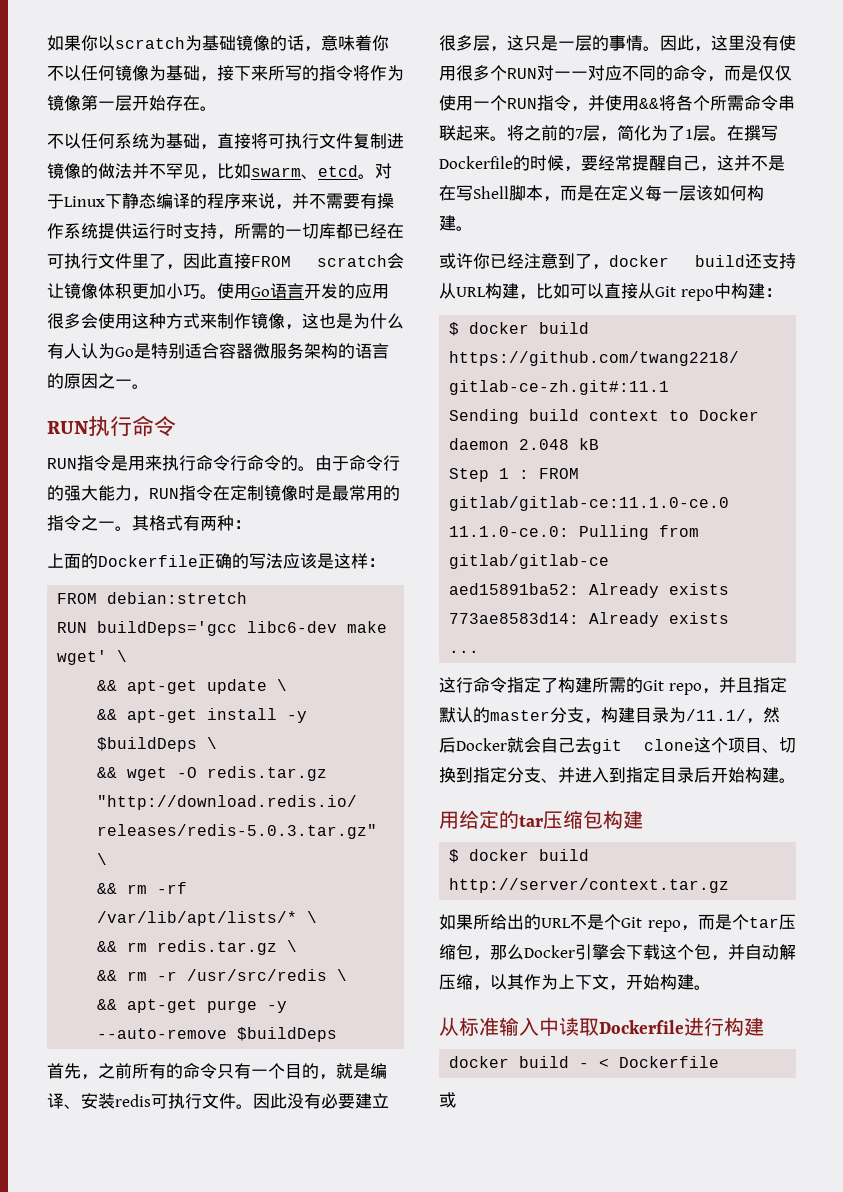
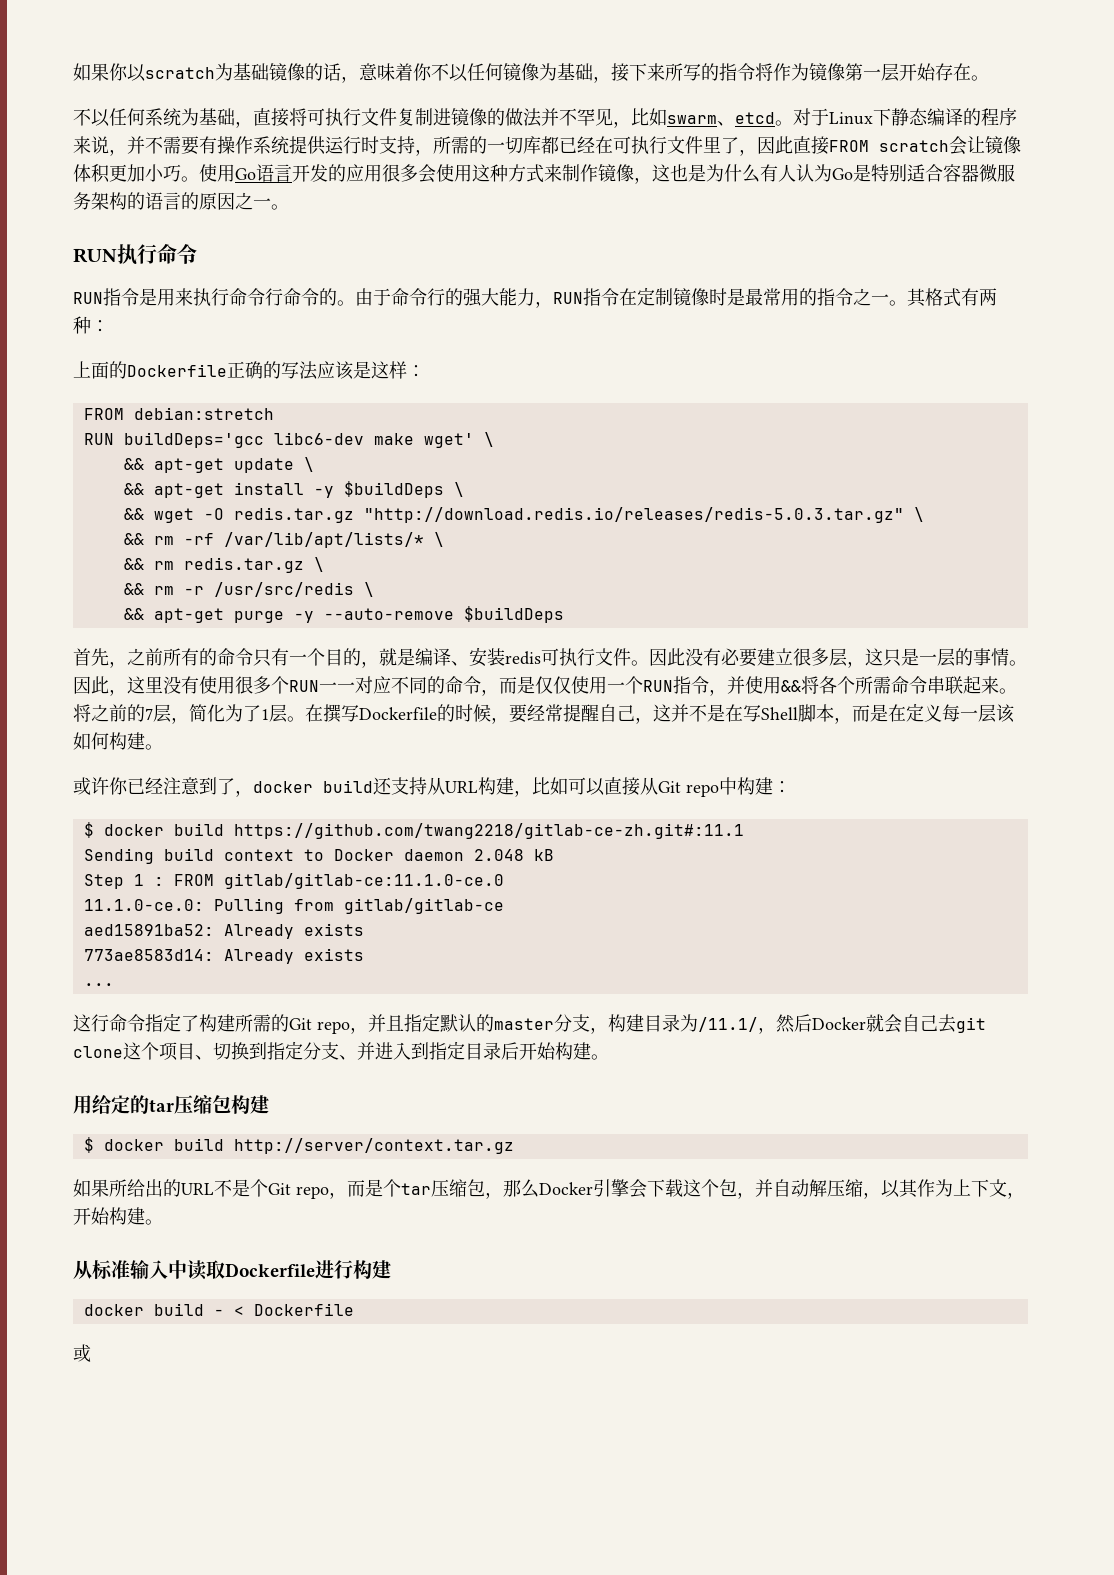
[537,65,554,81] 对 -> (319, 686) none

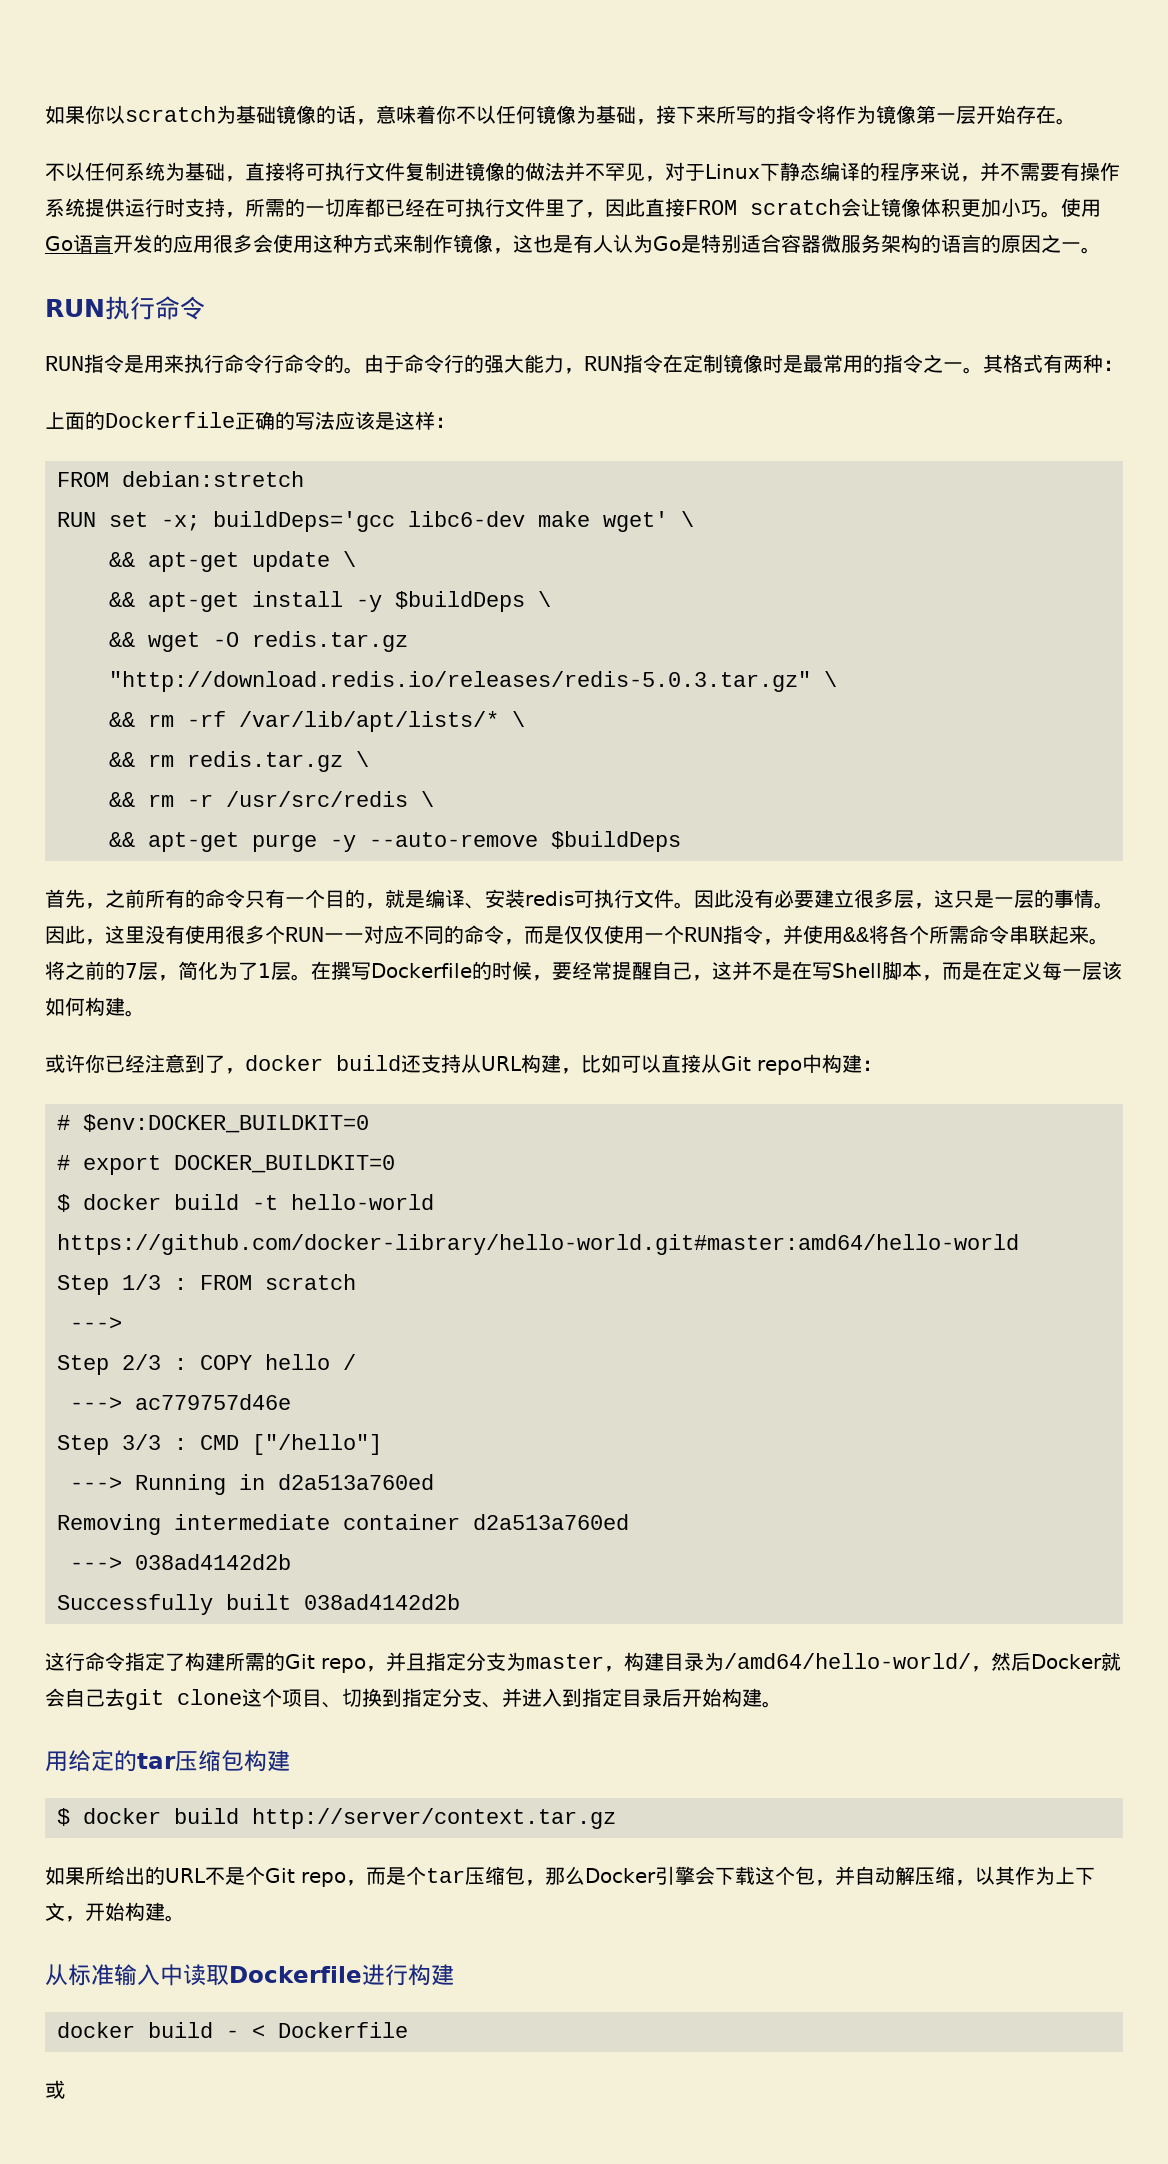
[631,108,793,126] 比如swarm、etcd。 -> (665, 179) none
[706,164,760,183] 为什么 -> (573, 244) none
(114, 439) none -> [109,512,200,531] set -x;
[83,822,744,839] [83,848,554,864] [83,874,144,889] $ docker build https://github.com/twang2218/gitlab-ce-zh.git#:11.1 // Sending build context to Docker daemon 2.048 kB // Step 1 -> [57,1114,369,1133] [57,1155,395,1175] [57,1194,434,1212] [57,1234,1019,1255] [57,1274,161,1295] # $env:DOCKER_BUILDKIT=0 // # export DOCKER_BUILDKIT=0 // $ docker build -t hello-world https://github.com/docker-library/hello-world.git#master:amd64/hello-world // Step 1/3
[223,873,504,889] [83,898,504,914] [83,923,364,939] [83,948,364,964] [83,983,114,986] gitlab/gitlab-ce:11.1.0-ce.0 // 11.1.0-ce.0: Pulling from gitlab/gitlab-ce // aed15891ba52: Already exists // 773ae8583d14: Already exists // ... -> [265,1274,356,1290] [70,1317,122,1330] [57,1354,356,1375] [70,1394,291,1410] [57,1434,382,1455] [70,1474,434,1495] [57,1514,629,1535] [70,1554,291,1570] [57,1594,460,1615] scratch // ---> // Step 2/3 : COPY hello / // ---> ac779757d46e // Step 3/3 : CMD ["/hello"] // ---> Running in d2a513a760ed // Removing intermediate container d2a513a760ed // ---> 038ad4142d2b // Successfully built 038ad4142d2b
[440,1014,590,1032] 默认的master分支 -> [466,1652,604,1671] 分支为master
[698,1017,758,1032] /11.1/ -> [724,1653,971,1669] /amd64/hello-world/

